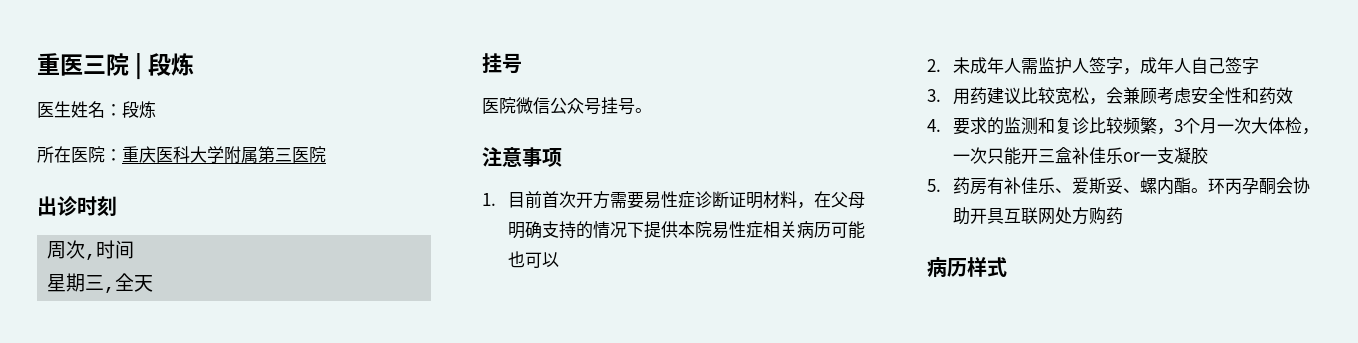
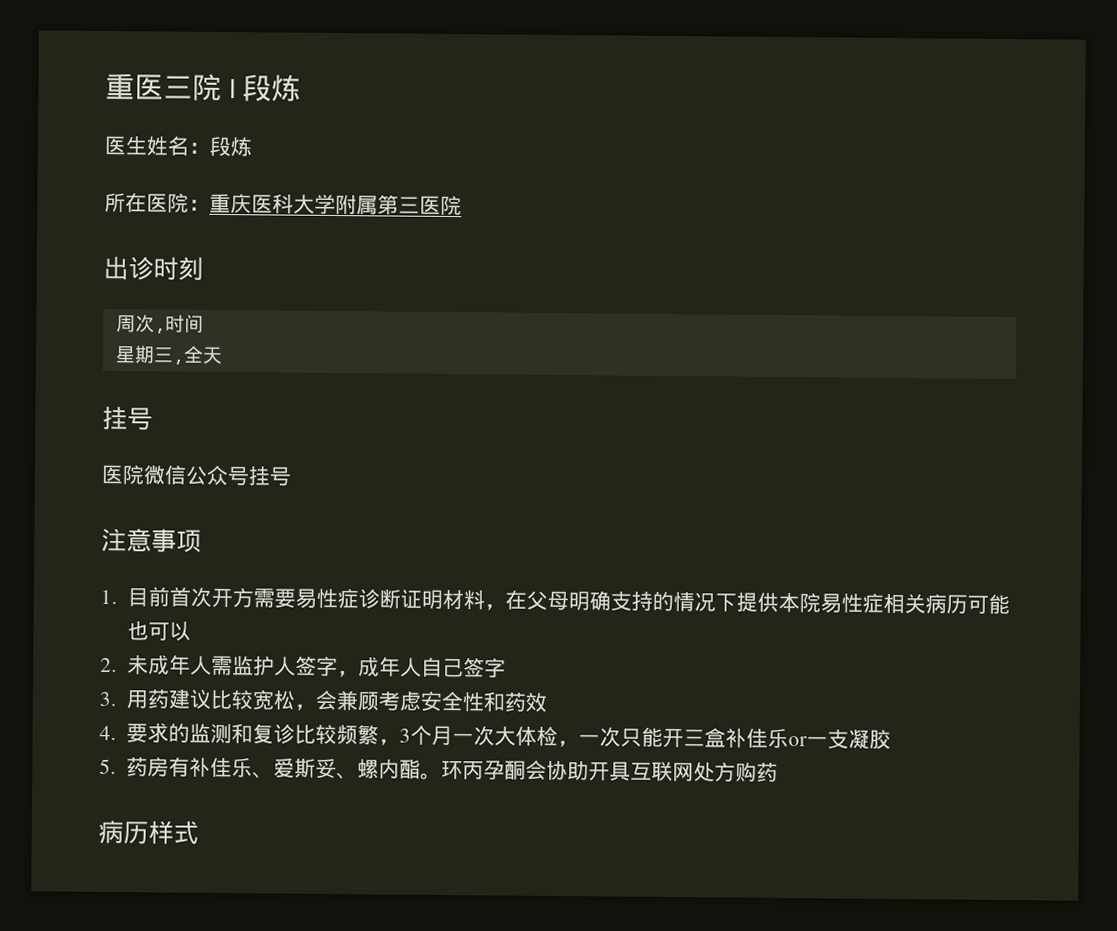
[635,108,652,113] 。 -> (291, 476) none

